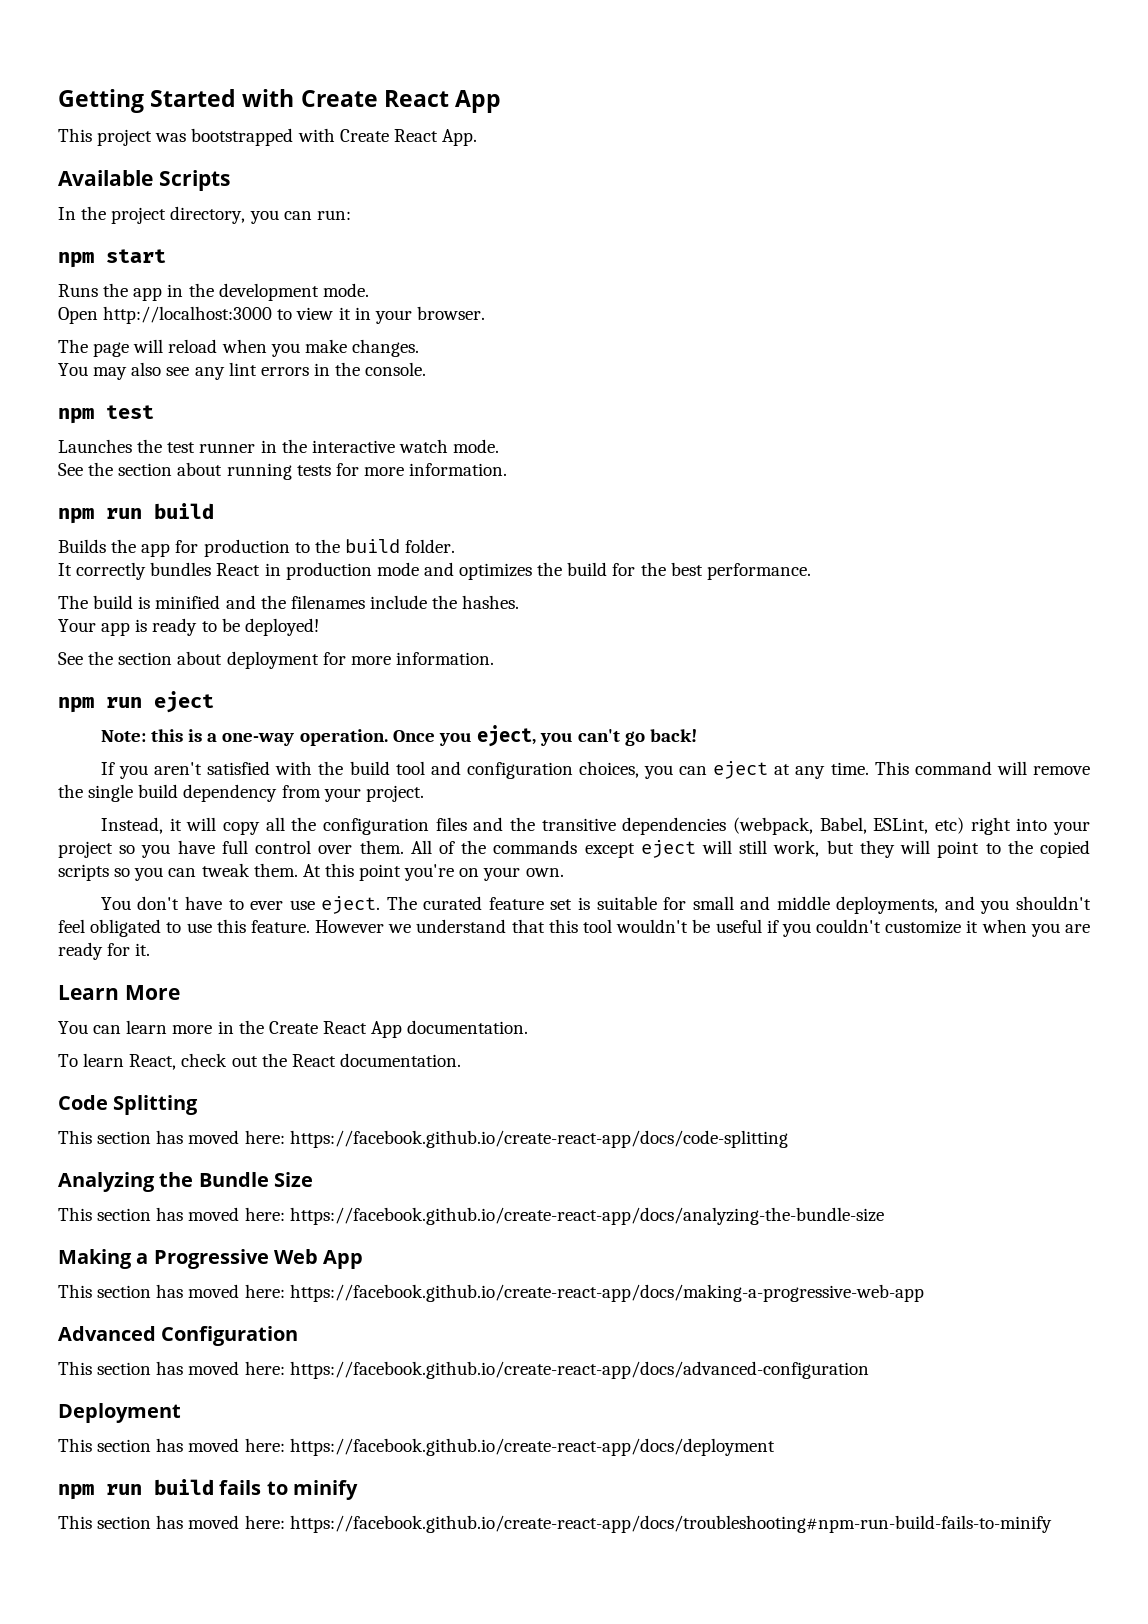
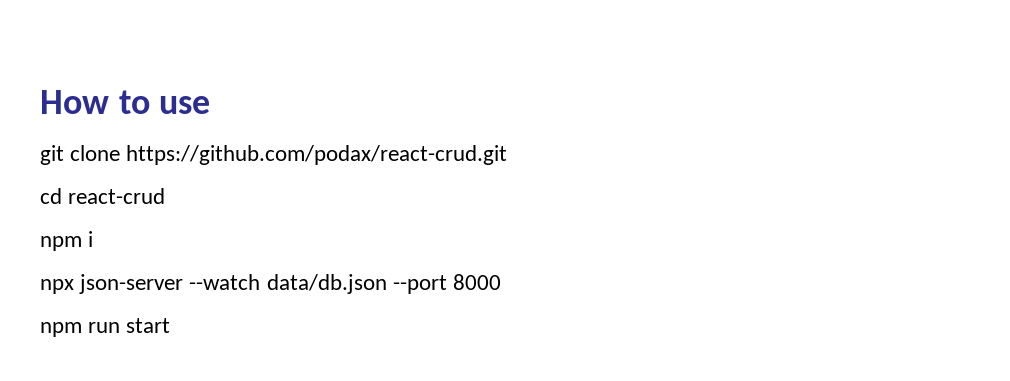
[58,89,502,113] [58,128,477,146] [58,170,230,191] [58,206,351,224] [58,249,166,268] [58,283,369,301] [58,306,485,324] [58,339,419,357] [58,362,427,380] [58,405,154,424] [58,439,500,453] [58,462,508,480] [58,503,214,524] [58,539,456,557] [58,562,811,580] [58,595,520,609] [58,618,319,636] [58,651,494,669] [58,691,214,713] [100,725,698,747] [100,761,1090,779] [58,784,424,802] [100,817,1091,835] [58,840,1091,858] [58,863,564,881] [100,896,1092,914] [58,919,1091,937] [58,942,151,960] [58,985,180,1000] [58,1020,529,1038] [58,1053,461,1070] [58,1095,199,1115] [58,1130,788,1148] [58,1172,313,1192] [58,1207,884,1225] [58,1249,364,1269] [58,1284,924,1302] [58,1326,299,1346] [58,1361,869,1379] [58,1403,181,1423] [58,1438,775,1456] [58,1479,358,1500] [58,1515,1052,1533] Getting Started with Create React App // This project was bootstrapped with Create React App. // Available Scripts // In the project directory, you can run: // npm start // Runs the app in the development mode. // Open http://localhost:3000 to view it in your browser. // The page will reload when you make changes. // You may also see any lint errors in the console. // npm test // Launches the test runner in the interactive watch mode. // See the section about running tests for more information. // npm run build // Builds the app for production to the build folder. // It correctly bundles React in production mode and optimizes the build for the best performance. // The build is minified and the filenames include the hashes. // Your app is ready to be deployed! // See the section about deployment for more information. // npm run eject // Note: this is a one-way operation. Once you eject, you can't go back! // If you aren't satisfied with the build tool and configuration choices, you can eject at any time. This command will remove the single build dependency from your project. // Instead, it will copy all the configuration files and the transitive dependencies (webpack, Babel, ESLint, etc) right into your project so you have full control over them. All of the commands except eject will still work, but they will point to the copied scripts so you can tweak them. At this point you're on your own. // You don't have to ever use eject. The curated feature set is suitable for small and middle deployments, and you shouldn't feel obligated to use this feature. However we understand that this tool wouldn't be useful if you couldn't customize it when you are ready for it. // Learn More // You can learn more in the Create React App documentation. // To learn React, check out the React documentation. // Code Splitting // This section has moved here: https://facebook.github.io/create-react-app/docs/code-splitting // Analyzing the Bundle Size // This section has moved here: https://facebook.github.io/create-react-app/docs/analyzing-the-bundle-size // Making a Progressive Web App // This section has moved here: https://facebook.github.io/create-react-app/docs/making-a-progressive-web-app // Advanced Configuration // This section has moved here: https://facebook.github.io/create-react-app/docs/advanced-configuration // Deployment // This section has moved here: https://facebook.github.io/create-react-app/docs/deployment // npm run build fails to minify // This section has moved here: https://facebook.github.io/create-react-app/docs/troubleshooting#npm-run-build-fails-to-minify -> [40,90,211,114] [40,145,508,165] [40,188,166,204] [40,231,94,251] [40,274,502,294] [40,318,171,337] How to use // git clone https://github.com/podax/react-crud.git // cd react-crud // npm i // npx json-server --watch data/db.json --port 8000 // npm run start

